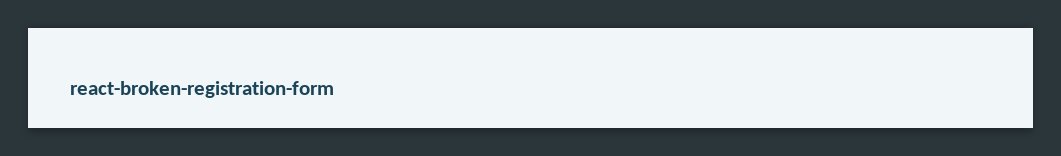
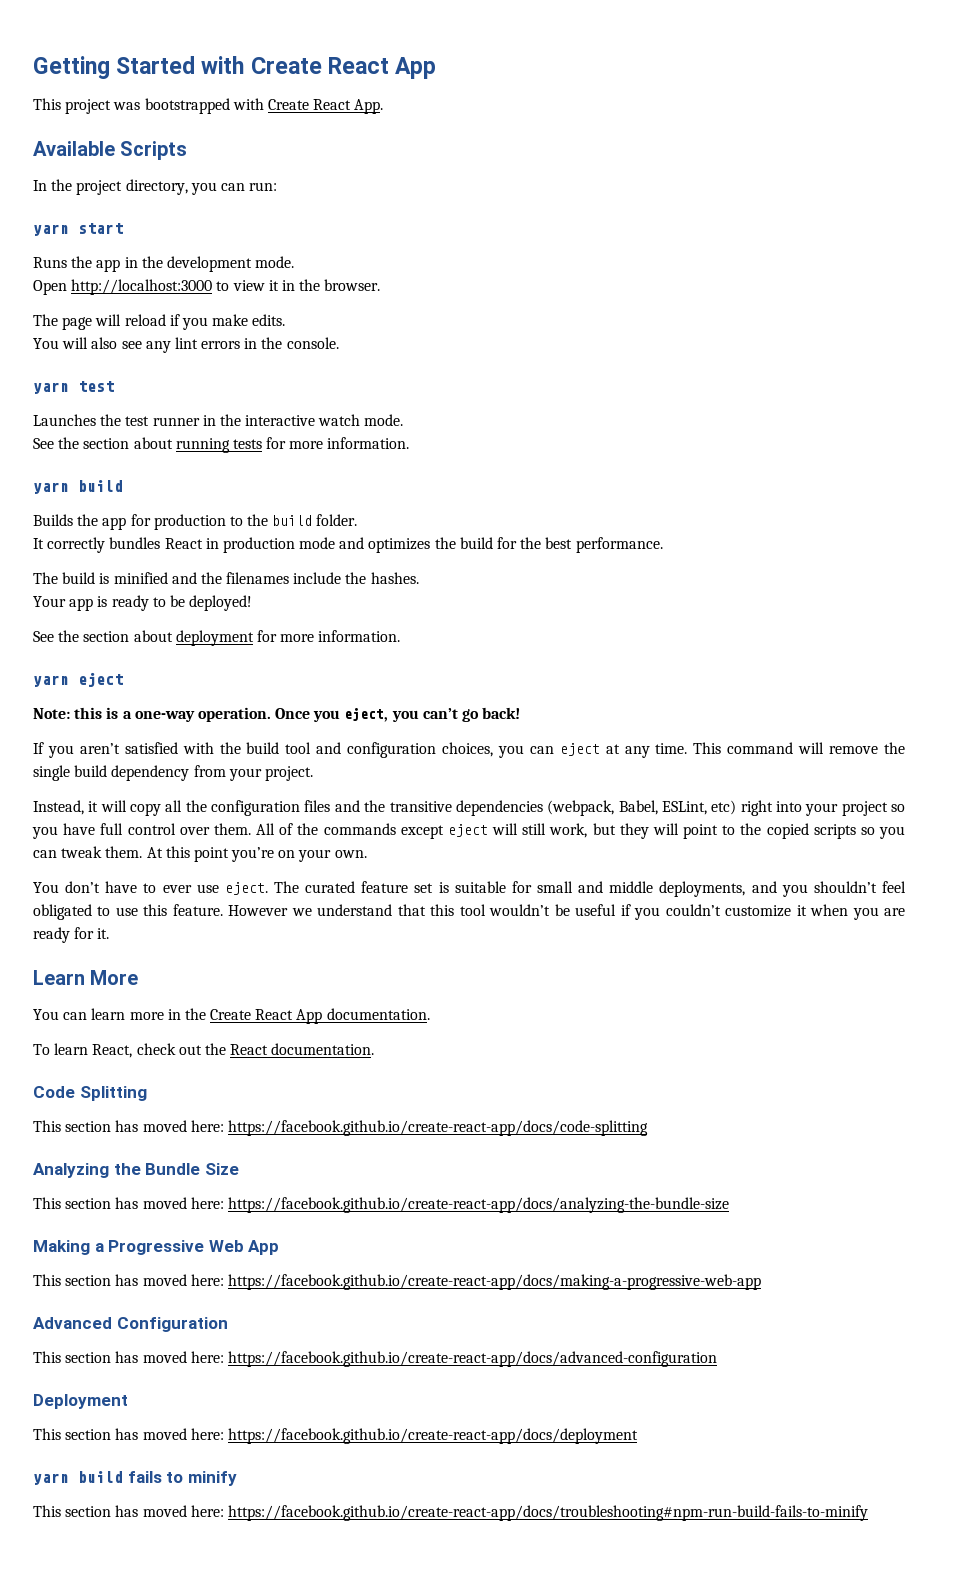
[70,81,334,98] react-broken-registration-form -> [33,56,437,79] [33,98,384,114] [33,141,188,160] [33,179,278,195] [33,223,123,236] [33,256,295,272] [33,279,381,295] [33,314,286,330] [33,337,339,353] [33,381,114,394] [33,414,404,426] [33,437,410,453] [33,480,123,494] [33,514,358,530] [33,537,663,553] [33,572,419,584] [33,595,253,611] [33,630,401,646] [33,672,123,687] [33,707,521,722] [33,742,906,758] [33,765,313,781] [33,800,906,816] [32,823,905,839] [33,846,367,862] [33,881,906,897] [33,904,906,920] [33,927,110,943] [33,970,139,985] [33,1008,430,1024] [33,1043,375,1058] [33,1086,147,1101] [33,1120,648,1136] [33,1163,239,1178] [33,1197,729,1213] [33,1240,280,1255] [33,1274,761,1290] [33,1317,228,1332] [33,1351,717,1367] [33,1394,128,1409] [33,1428,638,1444] [33,1471,237,1486] [33,1505,868,1521] Getting Started with Create React App // This project was bootstrapped with Create React App. // Available Scripts // In the project directory, you can run: // yarn start // Runs the app in the development mode. // Open http://localhost:3000 to view it in the browser. // The page will reload if you make edits. // You will also see any lint errors in the console. // yarn test // Launches the test runner in the interactive watch mode. // See the section about running tests for more information. // yarn build // Builds the app for production to the build folder. // It correctly bundles React in production mode and optimizes the build for the best performance. // The build is minified and the filenames include the hashes. // Your app is ready to be deployed! // See the section about deployment for more information. // yarn eject // Note: this is a one-way operation. Once you eject, you can’t go back! // If you aren’t satisfied with the build tool and configuration choices, you can eject at any time. This command will remove the single build dependency from your project. // Instead, it will copy all the configuration files and the transitive dependencies (webpack, Babel, ESLint, etc) right into your project so you have full control over them. All of the commands except eject will still work, but they will point to the copied scripts so you can tweak them. At this point you’re on your own. // You don’t have to ever use eject. The curated feature set is suitable for small and middle deployments, and you shouldn’t feel obligated to use this feature. However we understand that this tool wouldn’t be useful if you couldn’t customize it when you are ready for it. // Learn More // You can learn more in the Create React App documentation. // To learn React, check out the React documentation. // Code Splitting // This section has moved here: https://facebook.github.io/create-react-app/docs/code-splitting // Analyzing the Bundle Size // This section has moved here: https://facebook.github.io/create-react-app/docs/analyzing-the-bundle-size // Making a Progressive Web App // This section has moved here: https://facebook.github.io/create-react-app/docs/making-a-progressive-web-app // Advanced Configuration // This section has moved here: https://facebook.github.io/create-react-app/docs/advanced-configuration // Deployment // This section has moved here: https://facebook.github.io/create-react-app/docs/deployment // yarn build fails to minify // This section has moved here: https://facebook.github.io/create-react-app/docs/troubleshooting#npm-run-build-fails-to-minify

